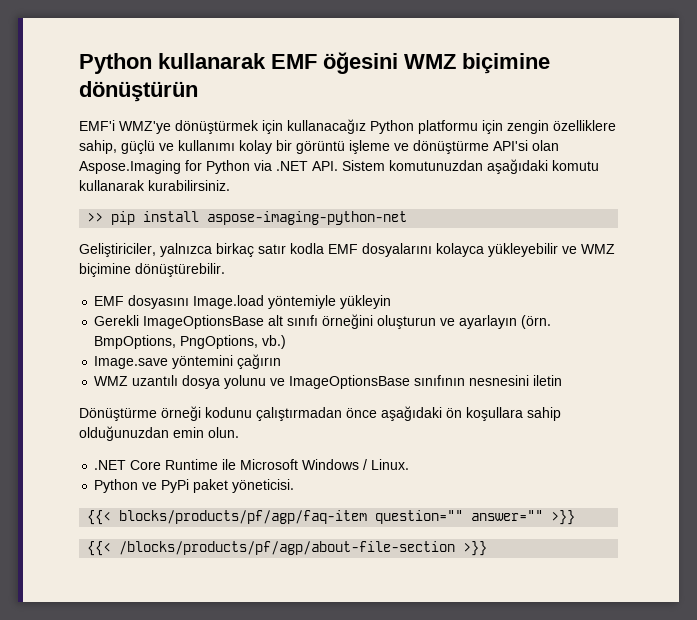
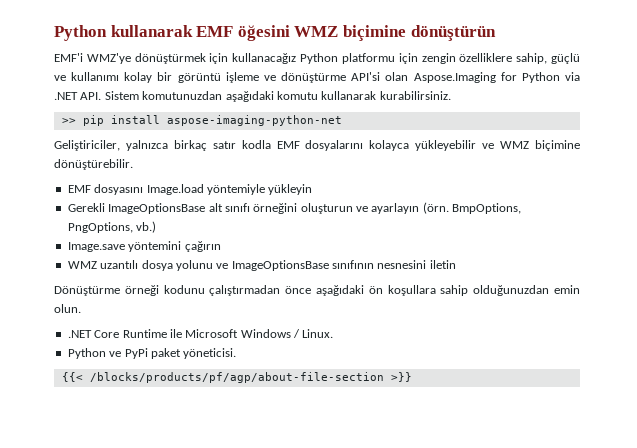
[87,510,576,525] // {{< blocks/products/pf/agp/faq-item question="" answer="" >}} -> (237, 353) none

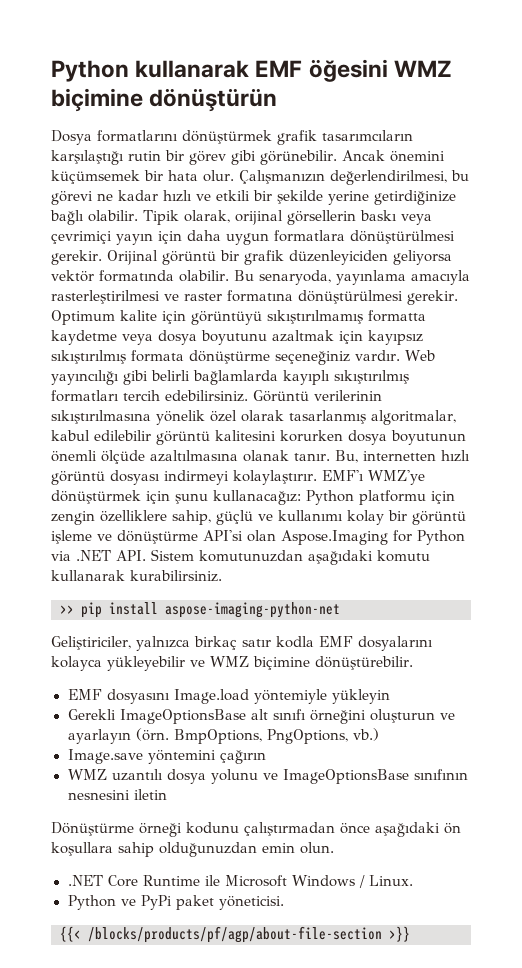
[54,53,83,62] EMF'i -> [51,130,413,145] [51,150,445,165] [51,170,469,185] [51,190,456,205] [50,210,432,225] [51,230,455,245] [51,250,452,265] [51,270,470,285] [51,290,458,305] [51,310,426,325] [51,330,423,345] [51,350,435,365] [51,370,409,385] [51,390,382,402] [51,410,456,425] [51,430,466,445] [51,450,470,464] [51,470,364,485] Dosya formatlarını dönüştürmek grafik tasarımcıların karşılaştığı rutin bir görev gibi görünebilir. Ancak önemini küçümsemek bir hata olur. Çalışmanızın değerlendirilmesi, bu görevi ne kadar hızlı ve etkili bir şekilde yerine getirdiğinize bağlı olabilir. Tipik olarak, orijinal görsellerin baskı veya çevrimiçi yayın için daha uygun formatlara dönüştürülmesi gerekir. Orijinal görüntü bir grafik düzenleyiciden geliyorsa vektör formatında olabilir. Bu senaryoda, yayınlama amacıyla rasterleştirilmesi ve raster formatına dönüştürülmesi gerekir. Optimum kalite için görüntüyü sıkıştırılmamış formatta kaydetme veya dosya boyutunu azaltmak için kayıpsız sıkıştırılmış formata dönüştürme seçeneğiniz vardır. Web yayıncılığı gibi belirli bağlamlarda kayıplı sıkıştırılmış formatları tercih edebilirsiniz. Görüntü verilerinin sıkıştırılmasına yönelik özel olarak tasarlanmış algoritmalar, kabul edilebilir görüntü kalitesini korurken dosya boyutunun önemli ölçüde azaltılmasına olanak tanır. Bu, internetten hızlı görüntü dosyası indirmeyi kolaylaştırır. EMF'ı
[232,53,297,64] kullanacağız -> [175,490,301,505] şunu kullanacağız:

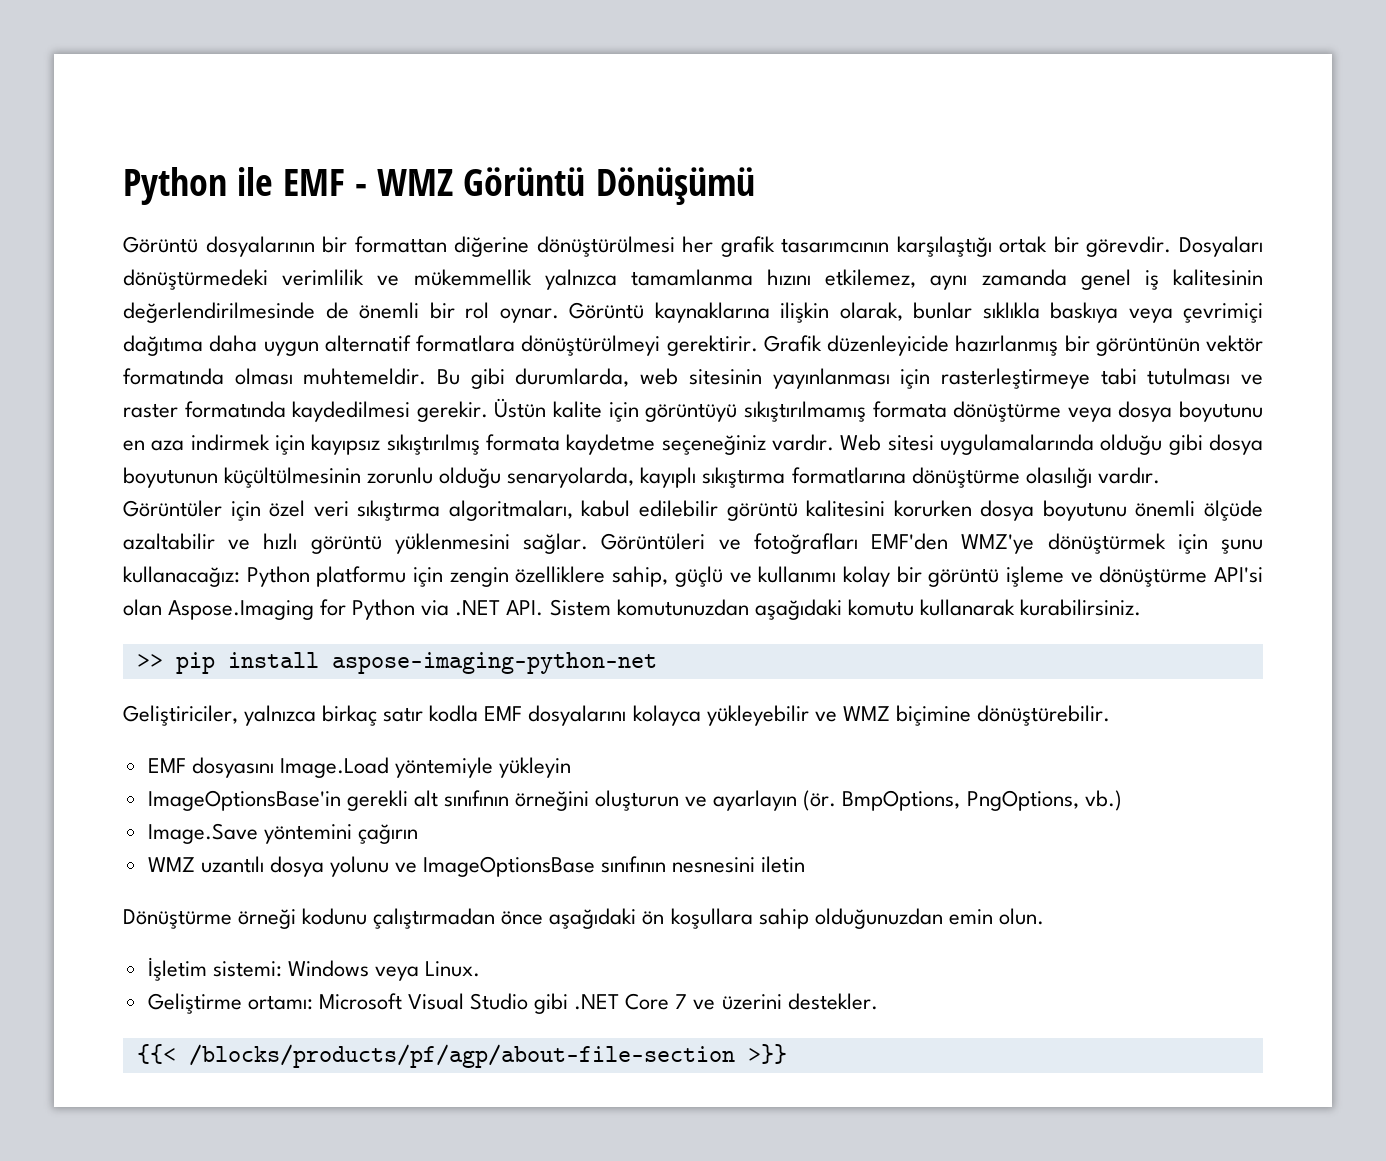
[51,59,452,82] [51,88,278,112] [51,130,413,145] [51,150,445,165] [51,170,469,185] [51,190,456,205] [50,210,432,225] [51,230,455,245] [51,250,452,265] [51,270,470,285] [51,290,458,305] [51,310,115,325] Python kullanarak EMF öğesini WMZ biçimine dönüştürün // Dosya formatlarını dönüştürmek grafik tasarımcıların karşılaştığı rutin bir görev gibi görünebilir. Ancak önemini küçümsemek bir hata olur. Çalışmanızın değerlendirilmesi, bu görevi ne kadar hızlı ve etkili bir şekilde yerine getirdiğinize bağlı olabilir. Tipik olarak, orijinal görsellerin baskı veya çevrimiçi yayın için daha uygun formatlara dönüştürülmesi gerekir. Orijinal görüntü bir grafik düzenleyiciden geliyorsa vektör formatında olabilir. Bu senaryoda, yayınlama amacıyla rasterleştirilmesi ve raster formatına dönüştürülmesi gerekir. Optimum -> [123,167,755,205] [123,236,1263,257] [123,269,1263,290] [123,302,1263,323] [123,335,1263,356] [123,368,1264,389] [123,398,547,422] Python ile EMF - WMZ Görüntü Dönüşümü // Görüntü dosyalarının bir formattan diğerine dönüştürülmesi her grafik tasarımcının karşılaştığı ortak bir görevdir. Dosyaları dönüştürmedeki verimlilik ve mükemmellik yalnızca tamamlanma hızını etkilemez, aynı zamanda genel iş kalitesinin değerlendirilmesinde de önemli bir rol oynar. Görüntü kaynaklarına ilişkin olarak, bunlar sıklıkla baskıya veya çevrimiçi dağıtıma daha uygun alternatif formatlara dönüştürülmeyi gerektirir. Grafik düzenleyicide hazırlanmış bir görüntünün vektör formatında olması muhtemeldir. Bu gibi durumlarda, web sitesinin yayınlanması için rasterleştirmeye tabi tutulması ve raster formatında kaydedilmesi gerekir. Üstün
[368,310,426,322] [51,330,117,345] formatta kaydetme -> [872,401,1062,422] formata dönüştürme
[272,330,334,342] azaltmak -> [123,434,270,451] en aza indirmek
[189,350,270,364] dönüştürme -> [566,434,656,455] kaydetme
[51,370,409,385] [51,390,382,402] [51,410,456,425] yayıncılığı gibi belirli bağlamlarda kayıplı sıkıştırılmış formatları tercih edebilirsiniz. Görüntü verilerinin sıkıştırılmasına yönelik özel olarak tasarlanmış algoritmalar, -> [887,434,1263,455] [123,467,1160,488] [123,500,573,521] sitesi uygulamalarında olduğu gibi dosya boyutunun küçültülmesinin zorunlu olduğu senaryolarda, kayıplı sıkıştırma formatlarına dönüştürme olasılığı vardır. Görüntüler için özel veri sıkıştırma algoritmaları,
[391,430,466,445] boyutunun -> [1042,500,1127,521] boyutunu
[150,450,470,463] [51,470,364,485] azaltılmasına olanak tanır. Bu, internetten hızlı görüntü dosyası indirmeyi kolaylaştırır. EMF'ı -> [123,533,949,554] azaltabilir ve hızlı görüntü yüklenmesini sağlar. Görüntüleri ve fotoğrafları EMF'den
[173,689,249,704] Image.load -> [279,757,389,778] Image.Load
[67,709,306,724] Gerekli ImageOptionsBase alt sınıfı -> [147,790,509,811] ImageOptionsBase'in gerekli alt sınıfının
[135,728,169,741] (örn. -> [803,790,837,811] (ör.
[67,749,143,764] Image.save -> [147,823,258,844] Image.Save
[67,875,413,888] [67,895,284,910] .NET Core Runtime ile Microsoft Windows / Linux. // Python ve PyPi paket yöneticisi. -> [147,957,481,981] [147,993,878,1014] İşletim sistemi: Windows veya Linux. // Geliştirme ortamı: Microsoft Visual Studio gibi .NET Core 7 ve üzerini destekler.

